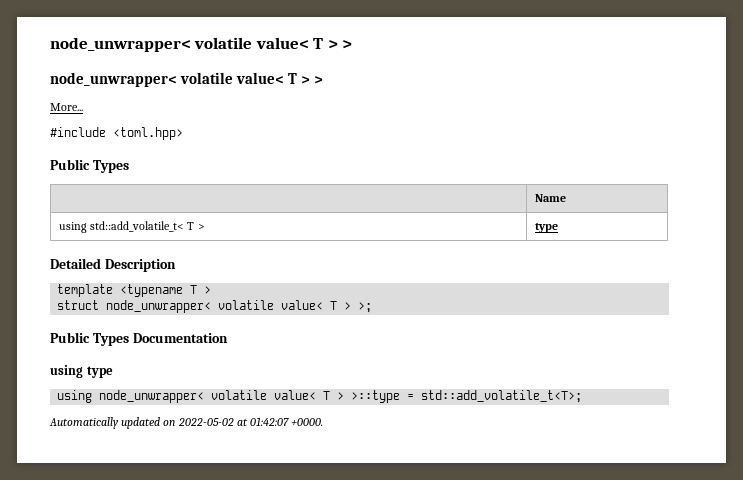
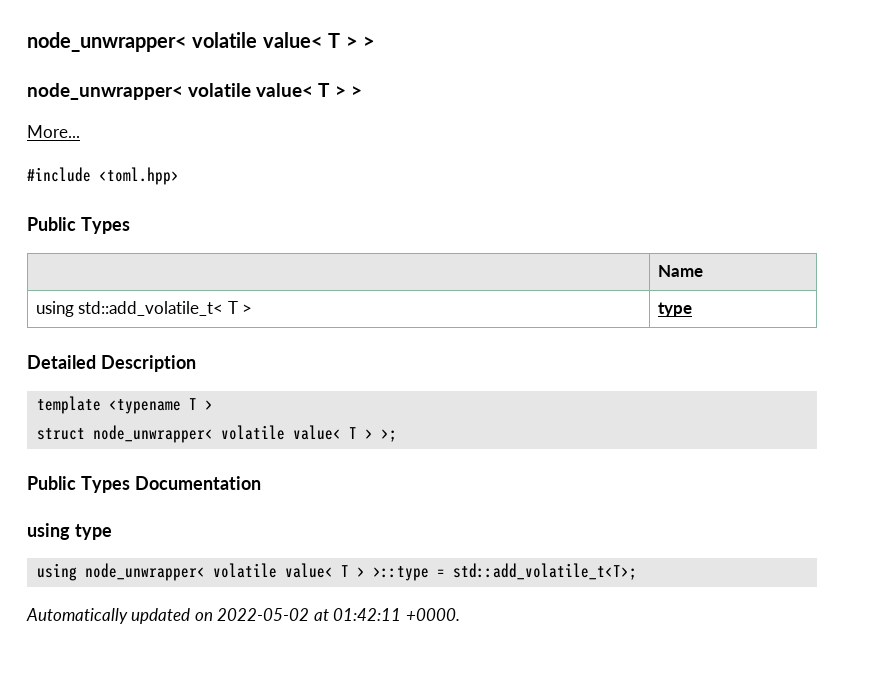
[250,417,290,426] 01:42:07 -> [333,608,402,621] 01:42:11

